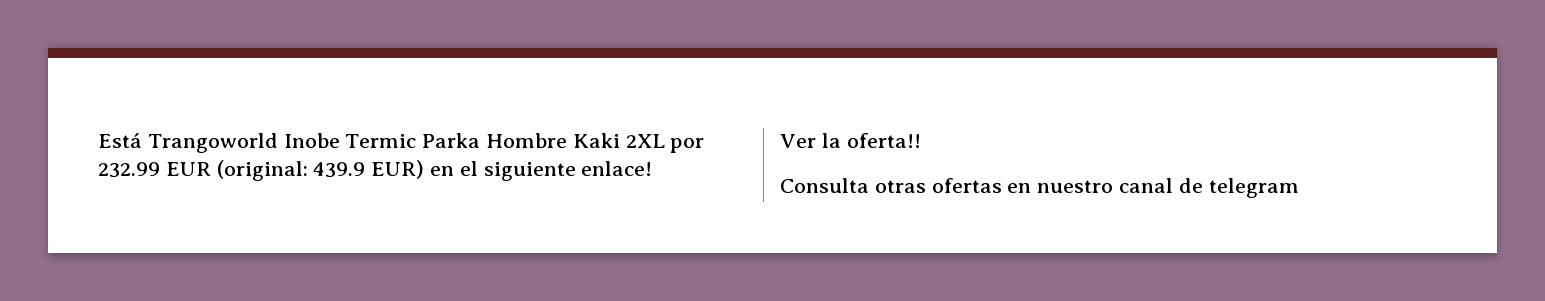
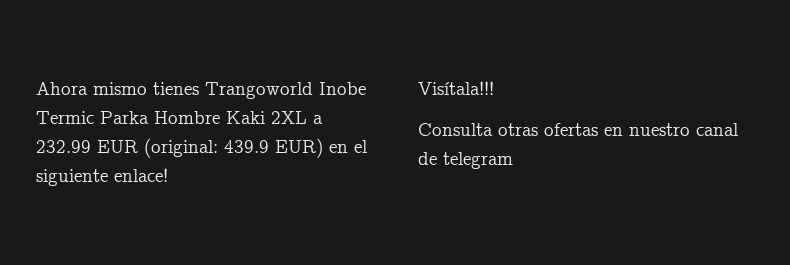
[98,133,142,148] Está -> [36,82,199,95] Ahora mismo tienes
[670,138,705,153] por -> [313,115,323,124] a
[780,133,921,148] Ver la oferta!! -> [418,81,494,95] Visítala!!!

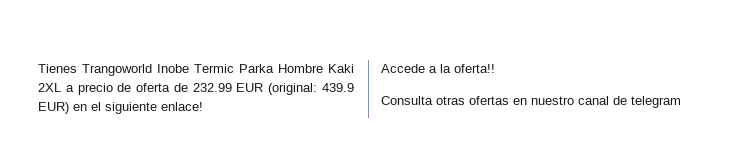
[36,82,199,95] Ahora mismo tienes -> [38,64,77,73] Tienes
(323, 119) none -> [77,83,188,95] precio de oferta de
[418,81,494,95] Visítala!!! -> [381,64,495,73] Accede a la oferta!!

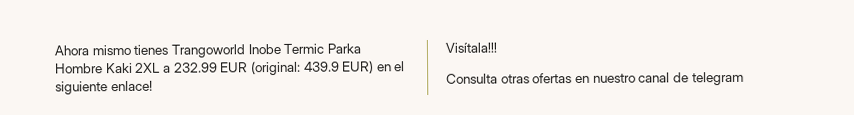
[38,64,77,73] Tienes -> [54,44,169,56] Ahora mismo tienes
[77,83,188,95] precio de oferta de -> (171, 69) none
[381,64,495,73] Accede a la oferta!! -> [445,42,497,53] Visítala!!!

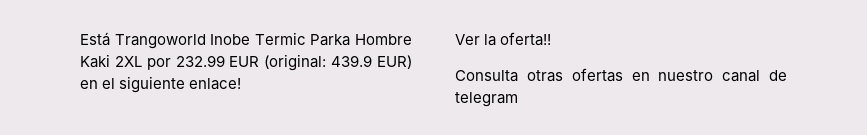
[54,44,169,56] Ahora mismo tienes -> [80,32,110,46] Está
[162,65,171,73] a -> [146,58,171,70] por
[445,42,497,53] Visítala!!! -> [455,32,552,46] Ver la oferta!!

